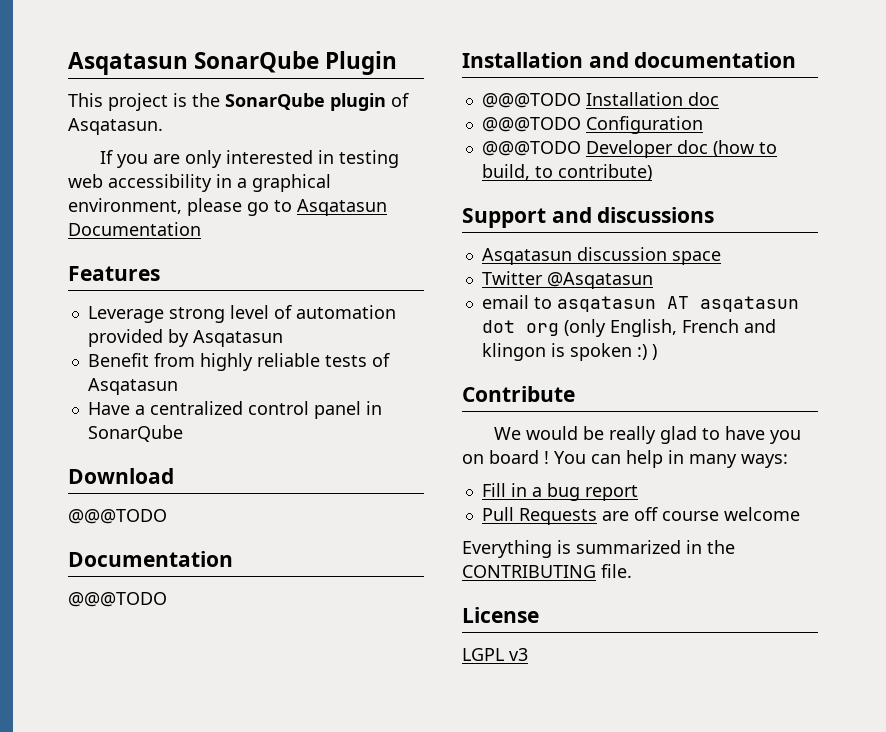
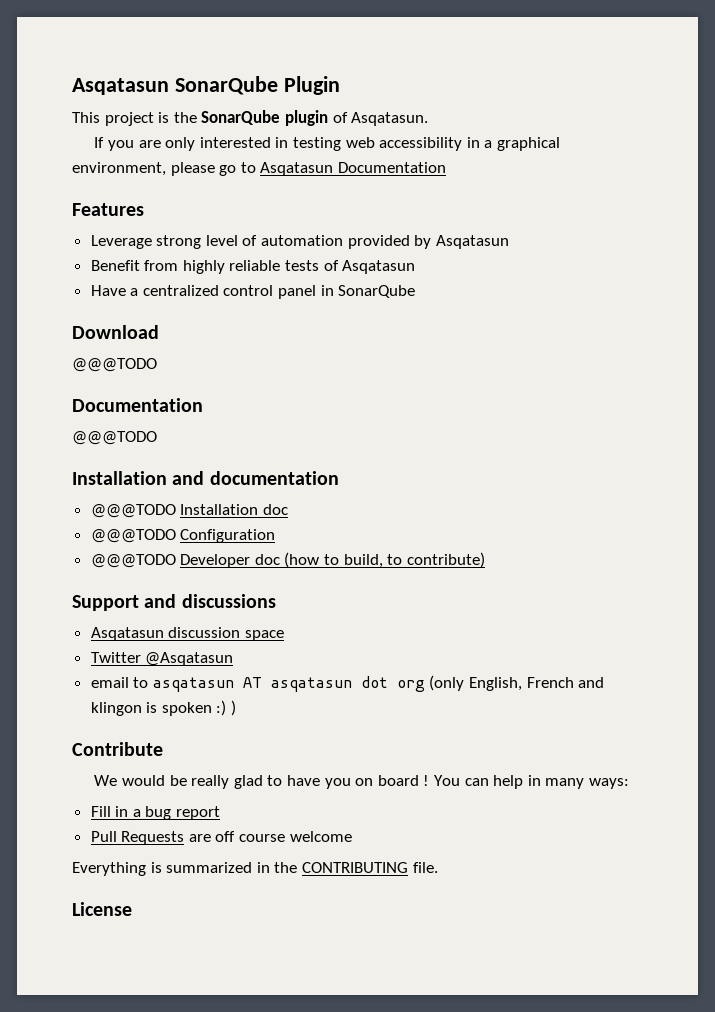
[462,648,528,661] // LGPL v3 -> (132, 909) none

